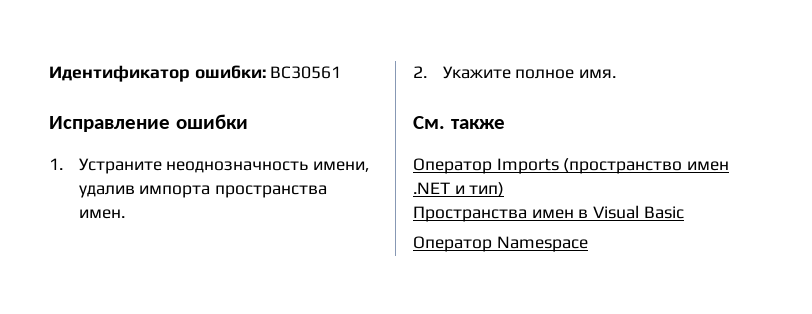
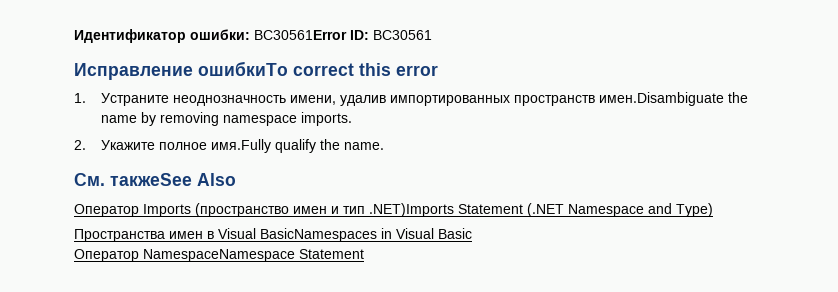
(266, 72) none -> [254,30,369,40] BC30561Error ID:
[175,114,248,129] ошибки -> [198,61,438,76] ошибкиTo correct this error
[139,185,328,198] [78,209,125,219] импорта пространства имен. -> [389,92,748,106] [100,112,352,126] импортированных пространств имен.Disambiguate the name by removing namespace imports.
[579,69,617,78] имя. -> [210,139,384,153] имя.Fully qualify the name.
[450,119,505,129] также -> [110,173,236,186] такжеSee Also
[413,182,505,197] .NET и тип) -> [331,203,713,217] и тип .NET)Imports Statement (.NET Namespace and Type)
(640, 212) none -> [260,228,434,242] BasicNamespaces in Visual
[496,236,588,252] Namespace -> [143,249,364,262] NamespaceNamespace Statement

